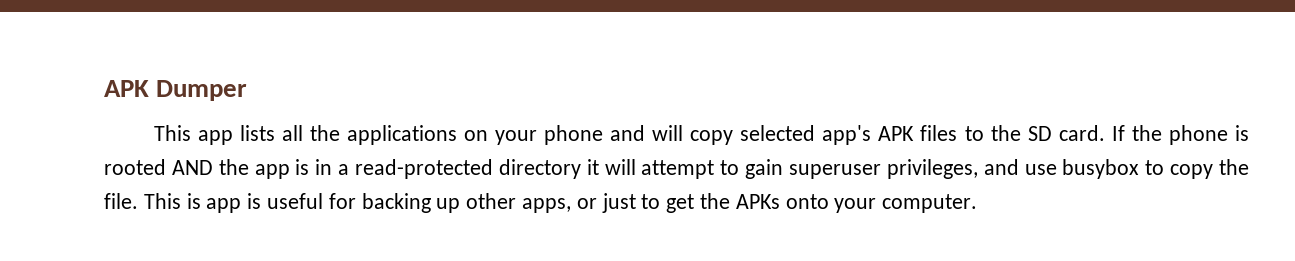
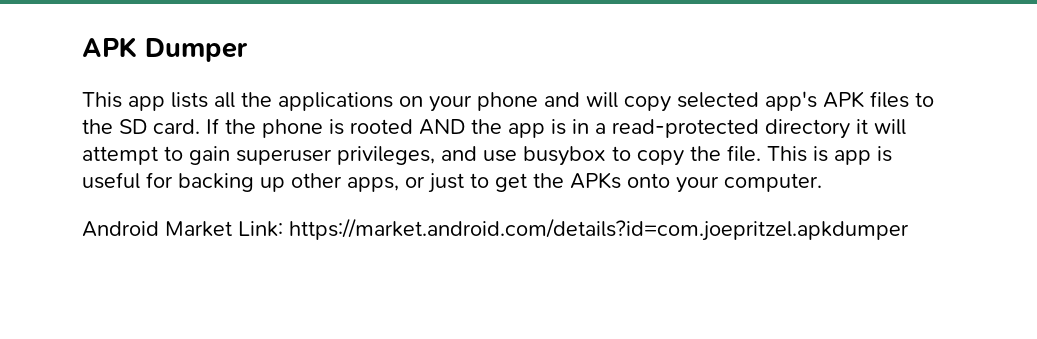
(978, 203) none -> [82,218,909,241] // Android Market Link: https://market.android.com/details?id=com.joepritzel.apkdumper

